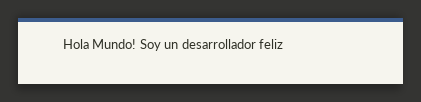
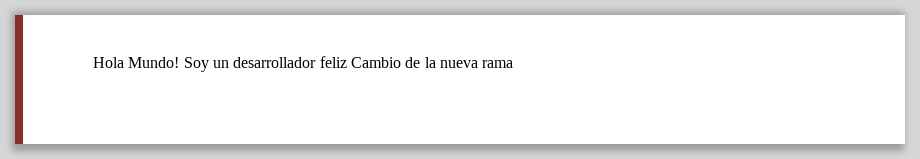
(283, 44) none -> [350,57,514,68] Cambio de la nueva rama

